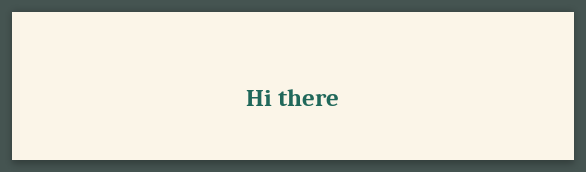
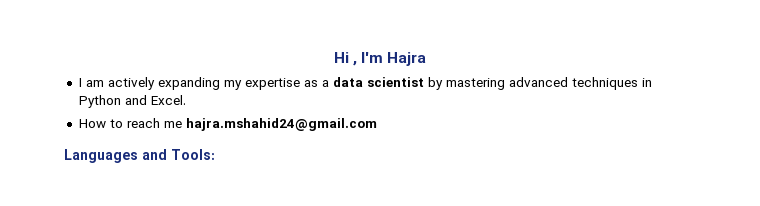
[278,89,340,106] there -> [352,52,427,66] [78,77,652,90] [78,95,186,108] [78,118,377,131] [64,149,215,163] , I'm Hajra // I am actively expanding my expertise as a data scientist by mastering advanced techniques in Python and Excel. // How to reach me hajra.mshahid24@gmail.com // Languages and Tools:

